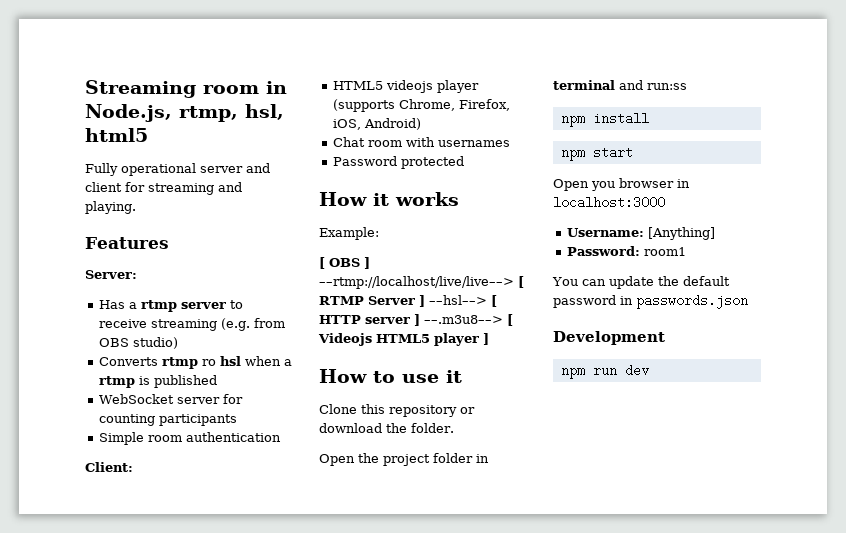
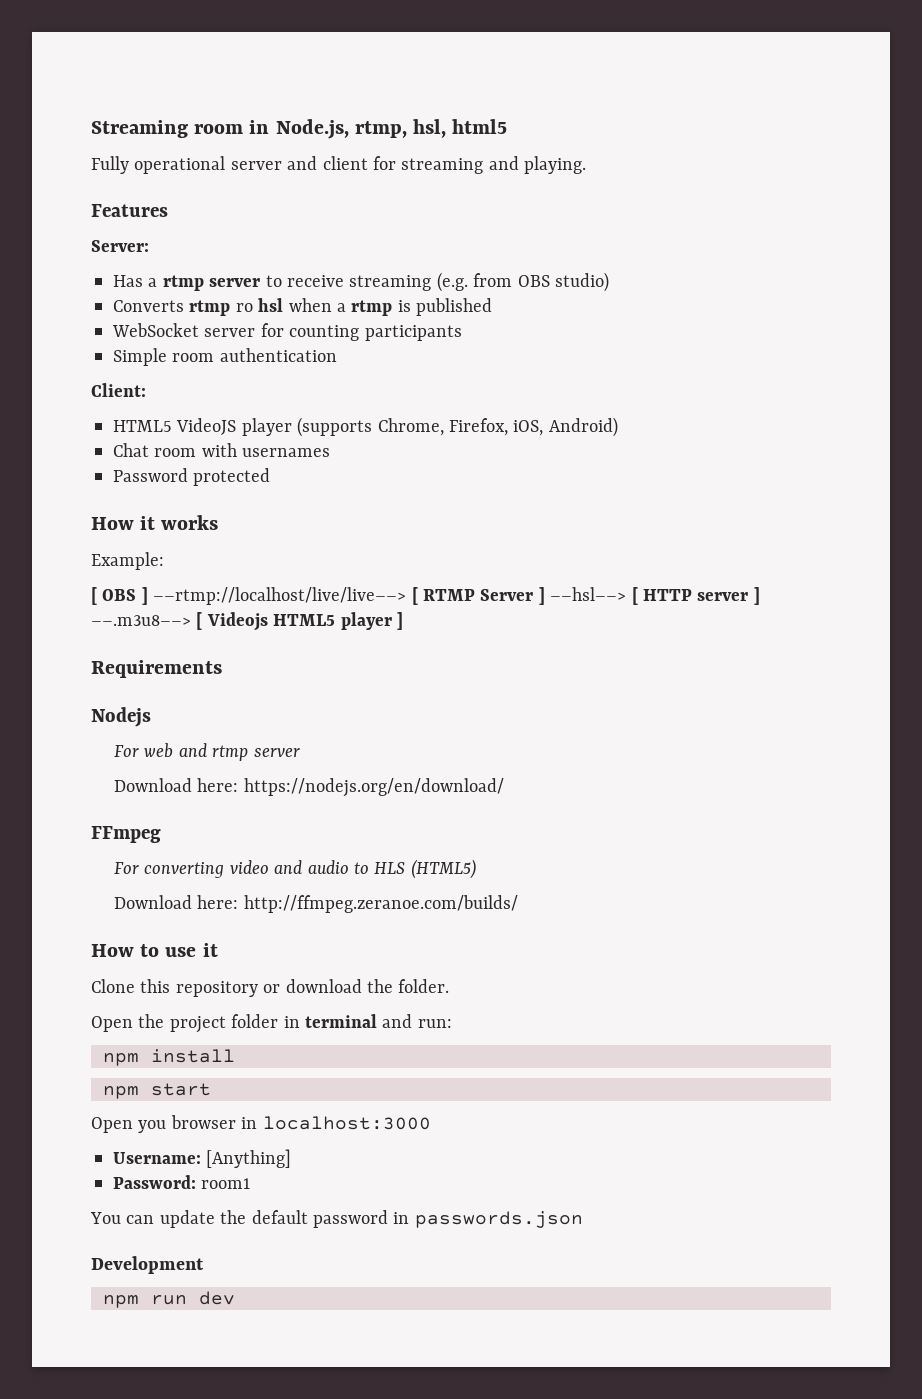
[386,80,434,93] videojs -> [176,418,237,435] VideoJS
(489, 339) none -> [91,660,222,678] [91,707,151,727] [113,743,300,761] [113,778,504,797] [91,826,161,843] [113,859,476,879] [113,895,518,913] // Requirements // Nodejs // For web and rtmp server // Download here: https://nodejs.org/en/download/ // FFmpeg // For converting video and audio to HLS (HTML5) // Download here: http://ffmpeg.zeranoe.com/builds/
[647,83,687,90] run:ss -> [417,1019,452,1028] run:

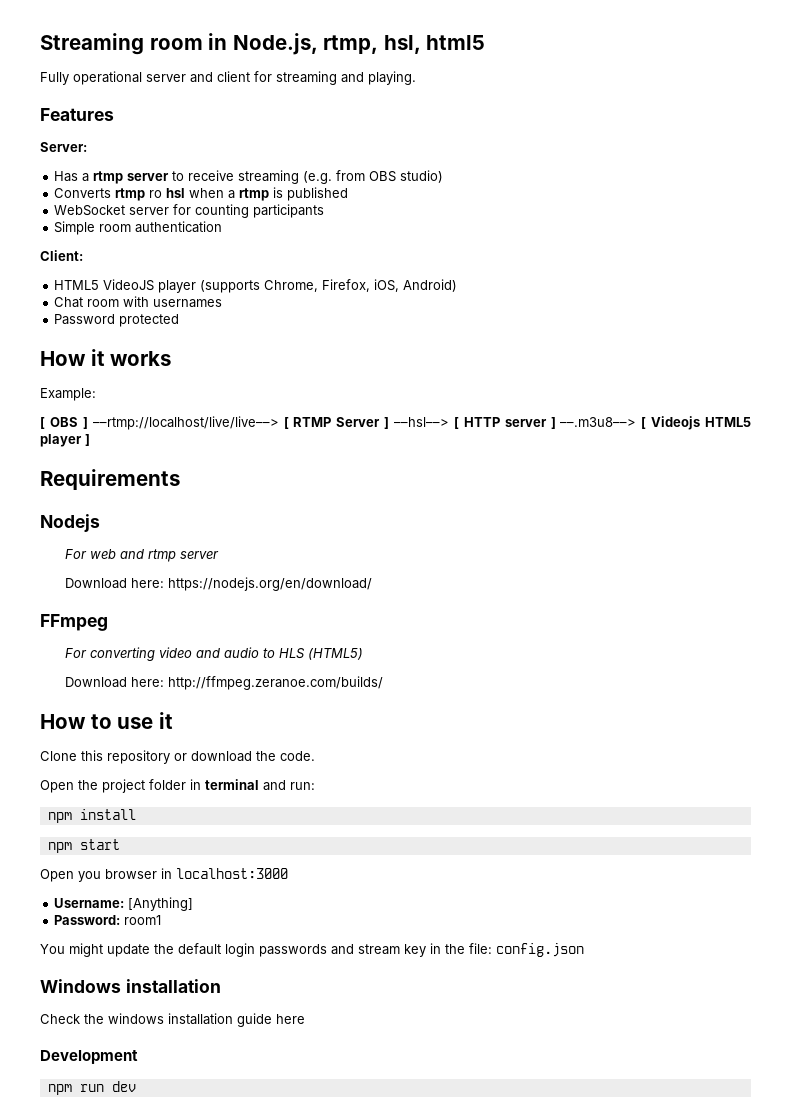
[398,979,450,993] folder. -> [280,751,315,761] code.
[126,1215,155,1224] can -> [69,943,103,957] might
[313,1210,583,1228] password in passwords.json -> [225,943,584,957] [40,979,221,993] [40,1013,305,1027] login passwords and stream key in the file: config.json // Windows installation // Check the windows installation guide here

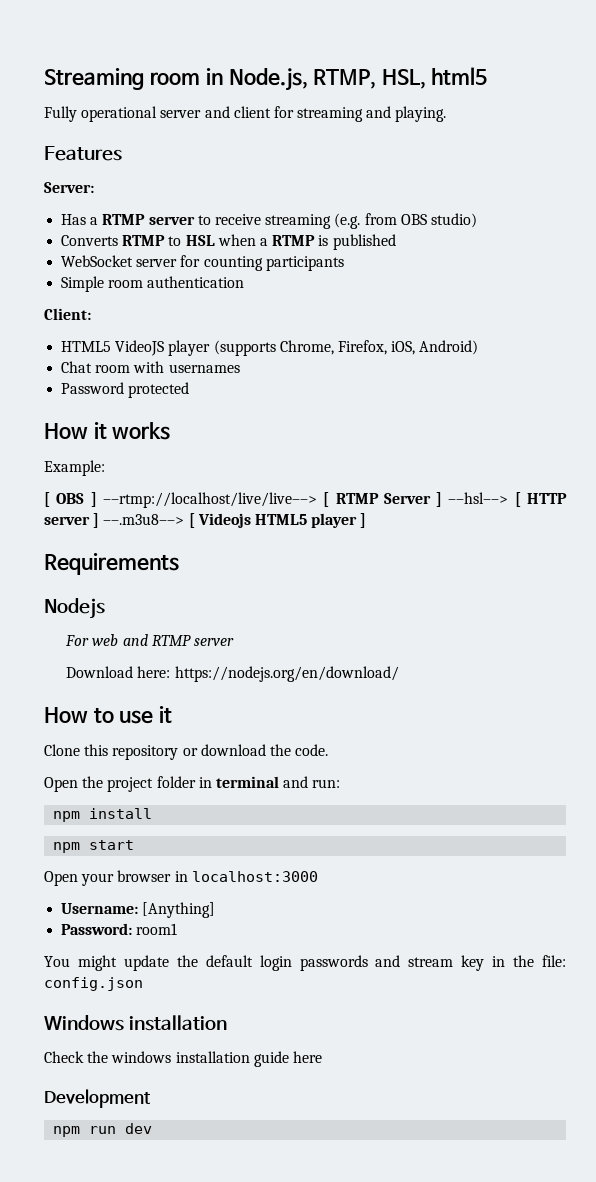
[323,35,421,54] rtmp, hsl, -> [313,69,426,89] RTMP, HSL,
[93,171,124,184] rtmp -> [102,214,146,225] RTMP
[115,188,186,201] rtmp ro hsl -> [122,235,215,246] RTMP to HSL
[239,188,270,201] rtmp -> [272,235,316,246] RTMP
[147,549,176,562] rtmp -> [151,635,191,646] RTMP
[40,614,108,631] [64,647,363,661] [64,676,383,690] // FFmpeg // For converting video and audio to HLS (HTML5) // Download here: http://ffmpeg.zeranoe.com/builds/ -> (399, 674) none
[78,871,101,882] you -> [81,873,115,886] your

